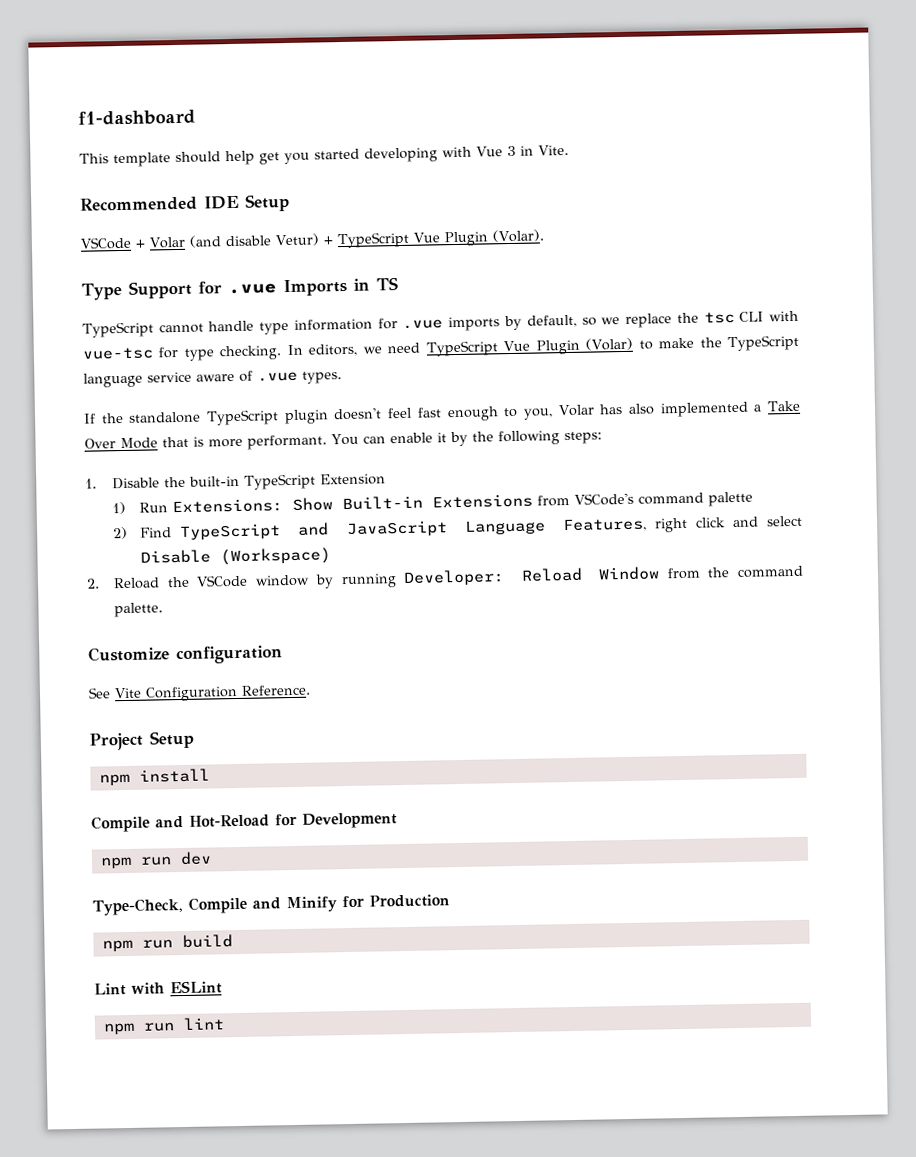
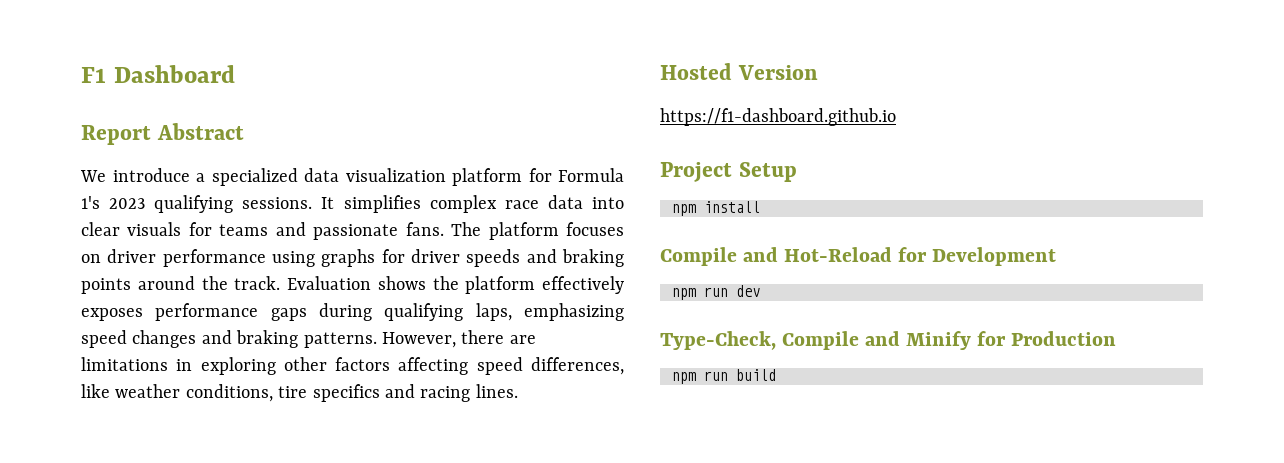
[78,109,196,126] [79,144,569,168] [80,193,290,212] [80,229,544,250] [81,277,398,301] [82,310,799,338] [82,334,800,361] [83,370,342,388] [83,400,802,426] [84,430,602,450] [85,473,387,490] [112,491,754,515] [113,515,803,540] [140,547,332,566] [86,565,805,590] [114,602,164,618] [88,645,283,665] [88,684,311,702] f1-dashboard // This template should help get you started developing with Vue 3 in Vite. // Recommended IDE Setup // VSCode + Volar (and disable Vetur) + TypeScript Vue Plugin (Volar). // Type Support for .vue Imports in TS // TypeScript cannot handle type information for .vue imports by default, so we replace the tsc CLI with vue-tsc for type checking. In editors, we need TypeScript Vue Plugin (Volar) to make the TypeScript language service aware of .vue types. // If the standalone TypeScript plugin doesn't feel fast enough to you, Volar has also implemented a Take Over Mode that is more performant. You can enable it by the following steps: // 1. Disable the built-in TypeScript Extension // 1) Run Extensions: Show Built-in Extensions from VSCode's command palette // 2) Find TypeScript and JavaScript Language Features, right click and select Disable (Workspace) // 2. Reload the VSCode window by running Developer: Reload Window from the command palette. // Customize configuration // See Vite Configuration Reference. -> [81,65,235,83] [81,123,244,145] [80,168,624,186] [81,195,624,213] [81,222,624,240] [81,249,624,267] [81,276,624,294] [81,303,624,321] [81,330,536,348] [81,357,624,375] [81,384,518,402] [660,63,818,80] [660,108,896,126] F1 Dashboard // Report Abstract // We introduce a specialized data visualization platform for Formula 1's 2023 qualifying sessions. It simplifies complex race data into clear visuals for teams and passionate fans. The platform focuses on driver performance using graphs for driver speeds and braking points around the track. Evaluation shows the platform effectively exposes performance gaps during qualifying laps, emphasizing speed changes and braking patterns. However, there are limitations in exploring other factors affecting speed differences, like weather conditions, tire specifics and racing lines. // Hosted Version // https://f1-dashboard.github.io
[94,980,222,996] [102,1017,225,1035] // Lint with ESLint // npm run lint -> (776, 375) none

